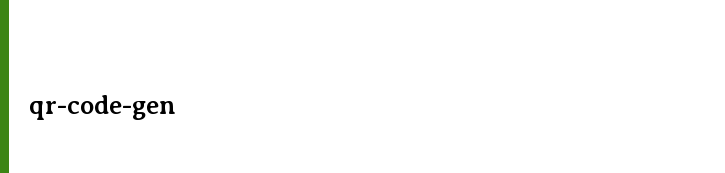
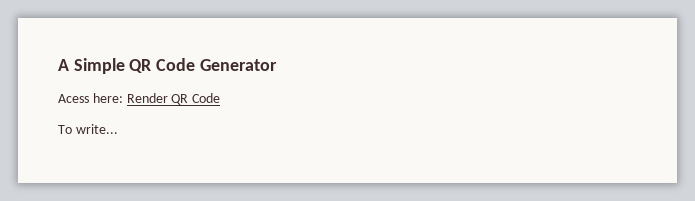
[29,95,176,120] qr-code-gen -> [58,58,277,74] [58,93,221,105] [58,124,118,134] A Simple QR Code Generator // Acess here: Render QR Code // To write...

